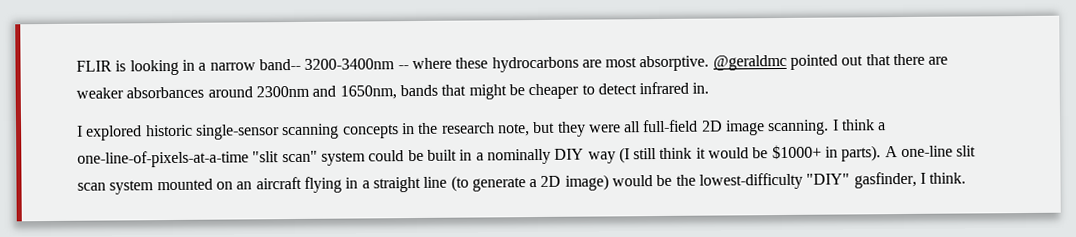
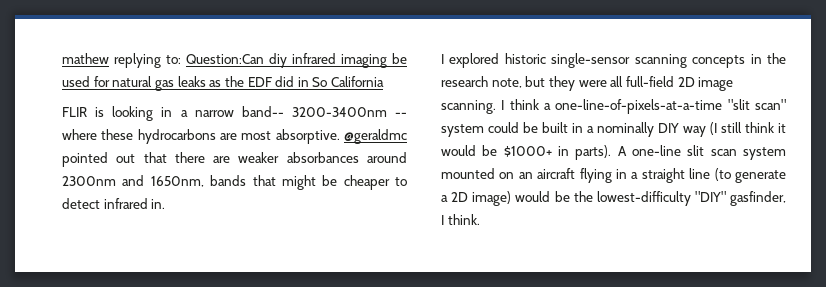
(76, 66) none -> [62,53,407,68] [62,76,385,91] mathew replying to: Question:Can diy infrared imaging be used for natural gas leaks as the EDF did in So California //

